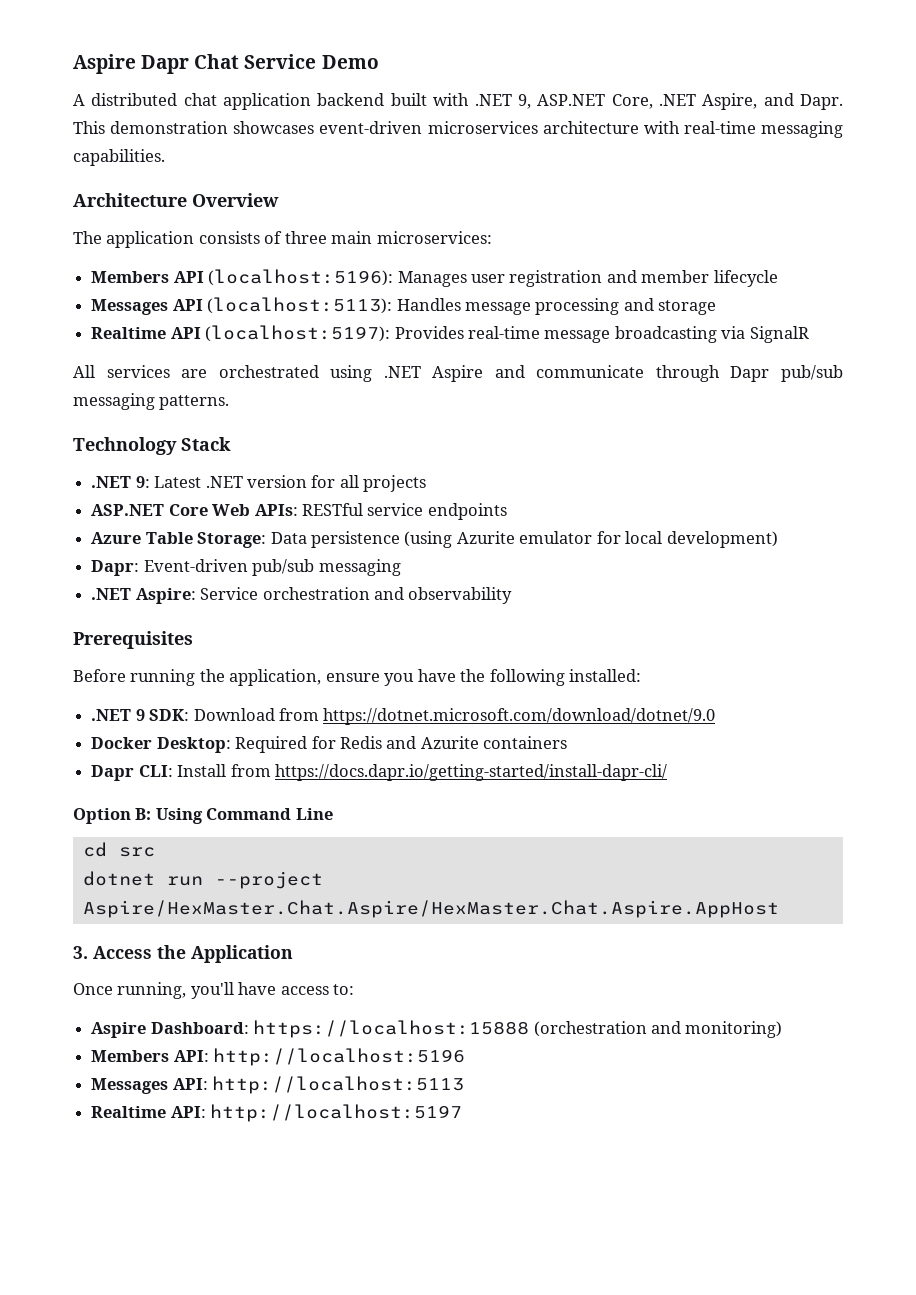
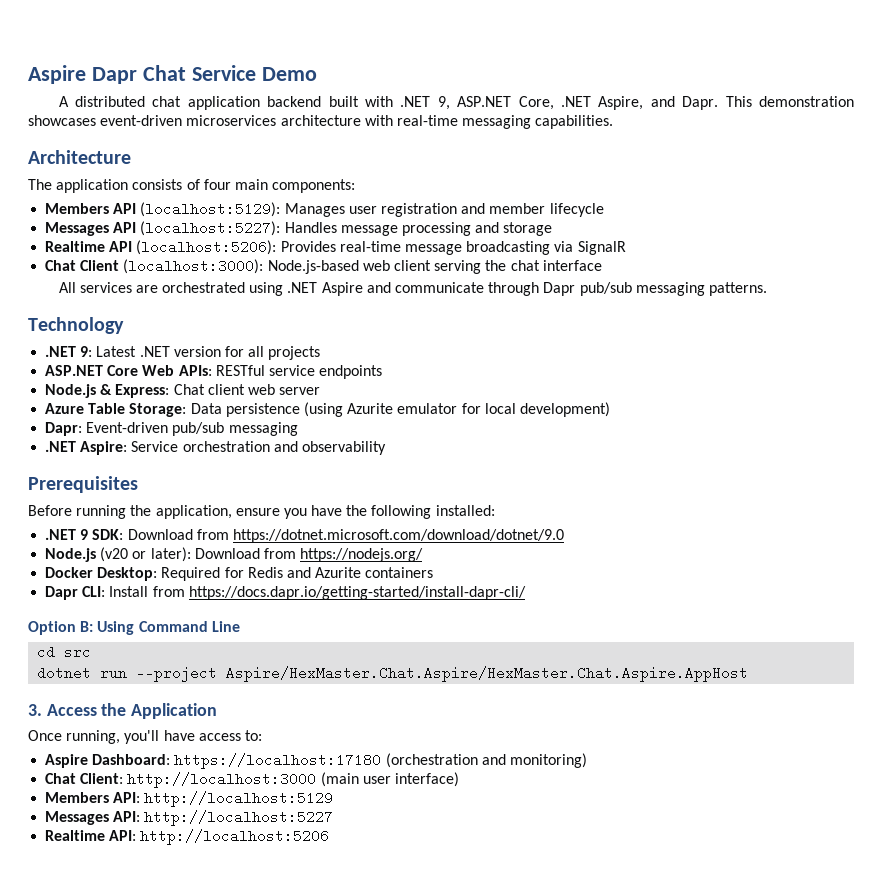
[192,193,279,207] Overview -> (131, 157) none
[284,231,492,244] three main microservices: -> [203,179,356,193] four main components:
[208,269,394,286] (localhost:5196): -> [140,202,281,217] (localhost:5129):
[207,297,393,314] (localhost:5113): -> [140,221,281,236] (localhost:5227):
[205,325,391,342] (localhost:5197): -> [136,240,277,255] (localhost:5206):
(809, 334) none -> [45,259,602,274] // Chat Client (localhost:3000): Node.js-based web client serving the chat interface
[181,437,231,451] Stack -> (124, 325) none
(507, 511) none -> [45,384,321,398] // Node.js & Express: Chat client web server
(716, 716) none -> [45,547,424,562] // Node.js (v20 or later): Download from https://nodejs.org/
[253,1020,530,1038] https://localhost:15888 -> [174,753,382,769] https://localhost:17180
(783, 1029) none -> [45,772,459,788] // Chat Client: http://localhost:3000 (main user interface)
[213,1048,466,1066] http://localhost:5196 -> [144,791,334,807] http://localhost:5129
[212,1076,465,1094] http://localhost:5113 -> [144,810,334,826] http://localhost:5227
[210,1104,463,1122] http://localhost:5197 -> [140,829,330,845] http://localhost:5206

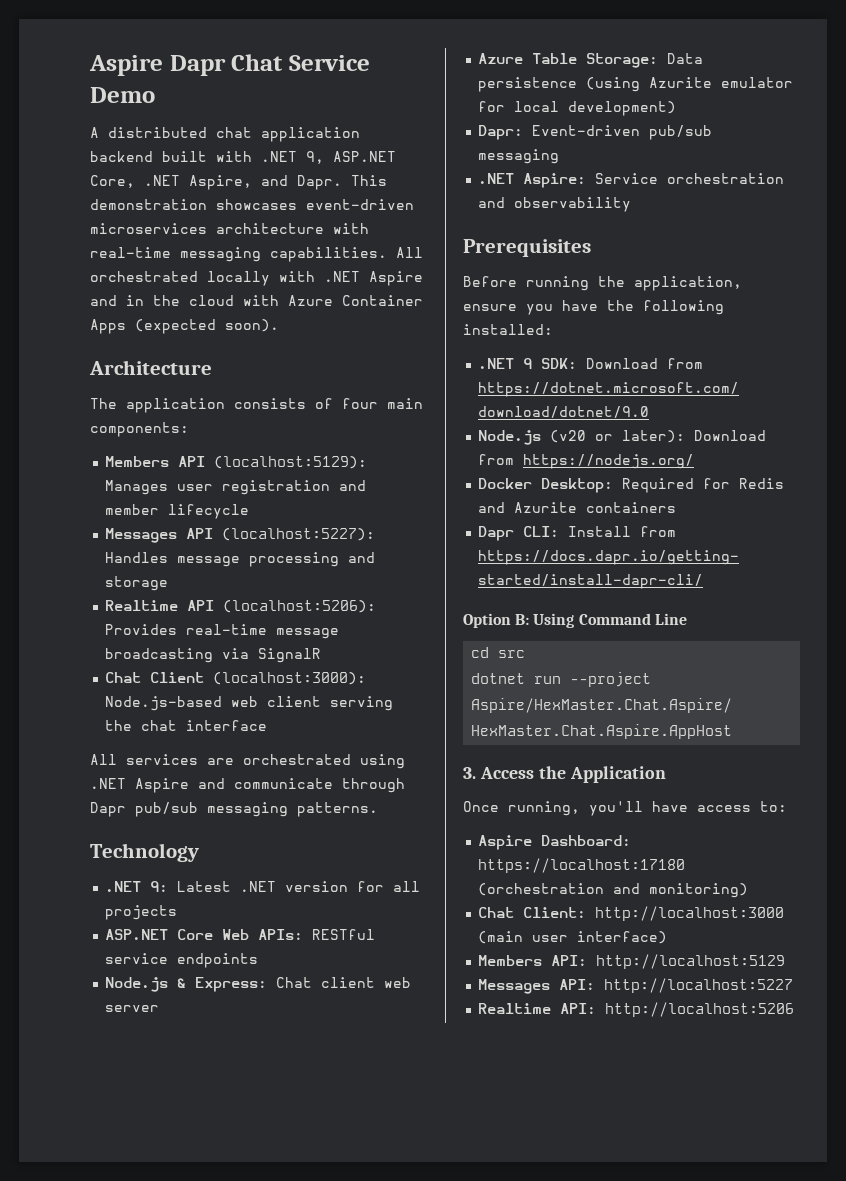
(614, 122) none -> [396,247,423,258] [90,271,423,286] [90,295,423,306] [90,319,279,334] All orchestrated locally with .NET Aspire and in the cloud with Azure Container Apps (expected soon).

